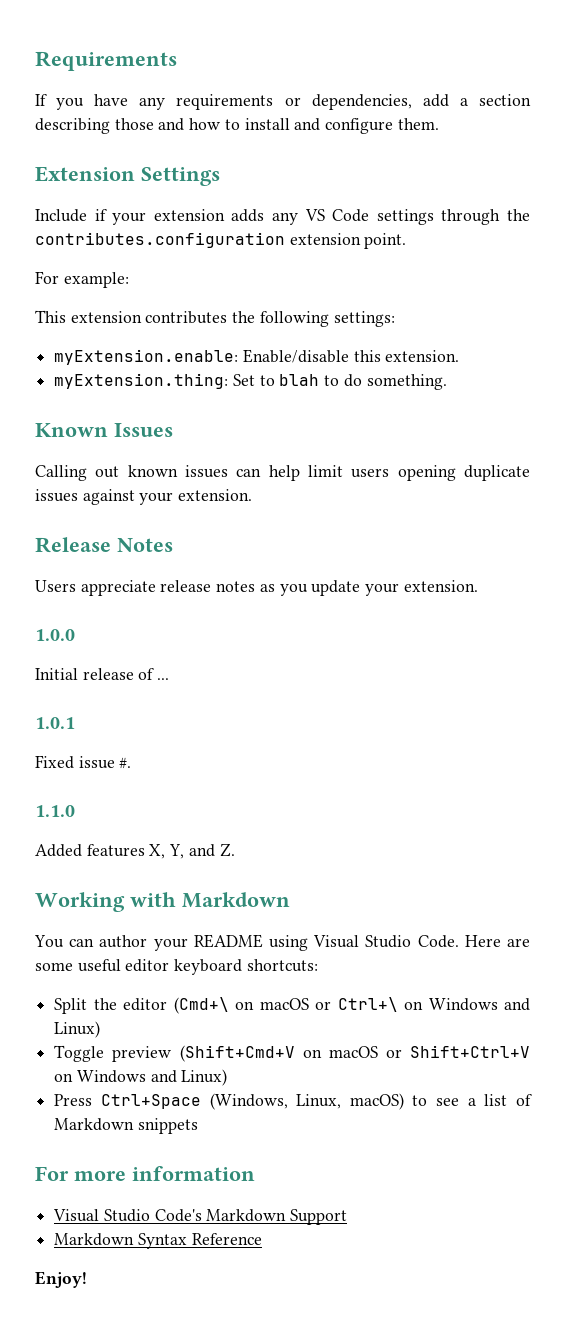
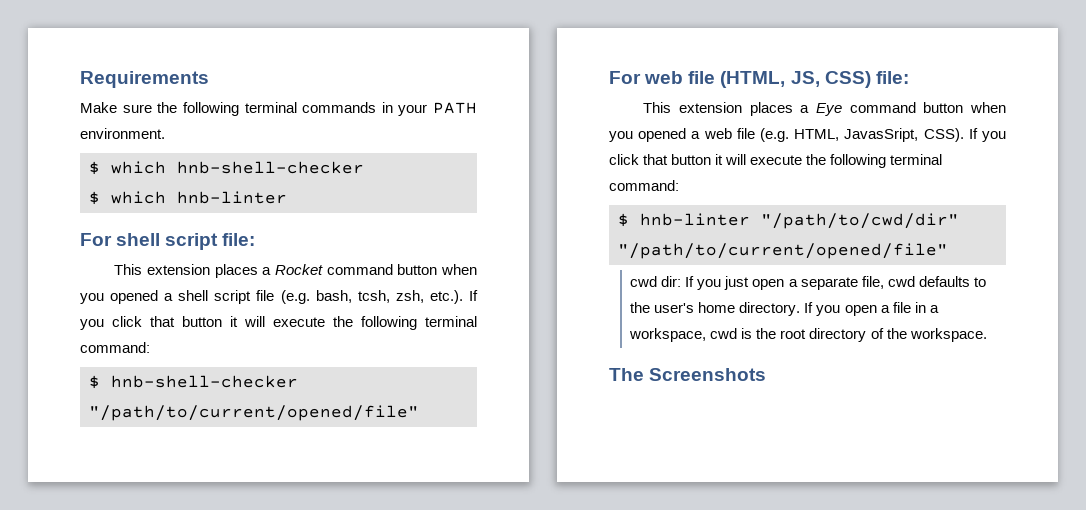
[35,94,531,110] [35,118,439,134] [35,166,220,186] [35,209,531,225] [35,232,407,249] [35,271,129,288] [35,310,395,327] [54,349,460,365] [54,373,447,390] [35,423,173,437] [35,465,530,481] [35,489,253,505] [35,537,173,553] [35,580,478,596] [35,629,75,641] [35,668,170,680] [35,717,75,729] [35,755,132,769] [35,805,75,817] [35,843,235,859] [35,892,290,912] [34,934,530,951] [35,959,318,975] [54,997,531,1014] [54,1021,101,1038] [54,1045,530,1062] [54,1069,228,1086] [54,1093,533,1110] [54,1118,198,1134] [35,1166,255,1181] [53,1209,348,1225] [54,1233,262,1249] [35,1271,87,1288] If you have any requirements or dependencies, add a section describing those and how to install and configure them. // Extension Settings // Include if your extension adds any VS Code settings through the contributes.configuration extension point. // For example: // This extension contributes the following settings: // myExtension.enable: Enable/disable this extension. // myExtension.thing: Set to blah to do something. // Known Issues // Calling out known issues can help limit users opening duplicate issues against your extension. // Release Notes // Users appreciate release notes as you update your extension. // 1.0.0 // Initial release of ... // 1.0.1 // Fixed issue #. // 1.1.0 // Added features X, Y, and Z. // Working with Markdown // You can author your README using Visual Studio Code. Here are some useful editor keyboard shortcuts: // Split the editor (Cmd+\ on macOS or Ctrl+\ on Windows and Linux) // Toggle preview (Shift+Cmd+V on macOS or Shift+Ctrl+V on Windows and Linux) // Press Ctrl+Space (Windows, Linux, macOS) to see a list of Markdown snippets // For more information // Visual Studio Code's Markdown Support // Markdown Syntax Reference // Enjoy! -> [80,102,477,116] [80,128,165,139] [89,161,364,175] [89,191,287,205] [80,233,256,250] [114,264,478,278] [80,290,479,304] [80,316,477,330] [80,342,150,353] [89,375,298,389] [89,405,419,421] [609,71,909,88] [643,102,1006,116] [609,128,1006,142] [609,154,943,168] [609,180,679,191] [618,213,959,229] [618,243,948,259] [630,276,986,290] [630,302,939,316] [629,328,987,342] [609,368,767,381] Make sure the following terminal commands in your PATH environment. // $ which hnb-shell-checker // $ which hnb-linter // For shell script file: // This extension places a Rocket command button when you opened a shell script file (e.g. bash, tcsh, zsh, etc.). If you click that button it will execute the following terminal command: // $ hnb-shell-checker "/path/to/current/opened/file" // For web file (HTML, JS, CSS) file: // This extension places a Eye command button when you opened a web file (e.g. HTML, JavasSript, CSS). If you click that button it will execute the following terminal command: // $ hnb-linter "/path/to/cwd/dir" "/path/to/current/opened/file" // cwd dir: If you just open a separate file, cwd defaults to the user's home directory. If you open a file in a workspace, cwd is the root directory of the workspace. // The Screenshots

